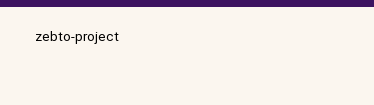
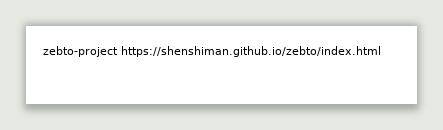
(119, 37) none -> [121,46,381,57] https://shenshiman.github.io/zebto/index.html

